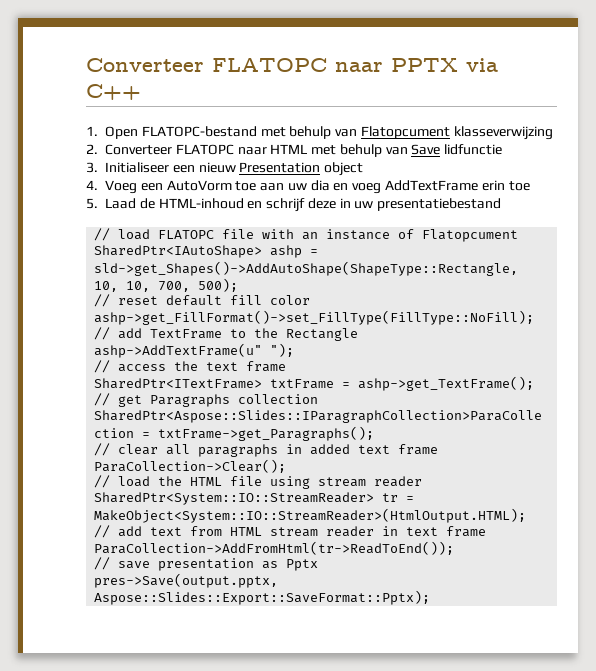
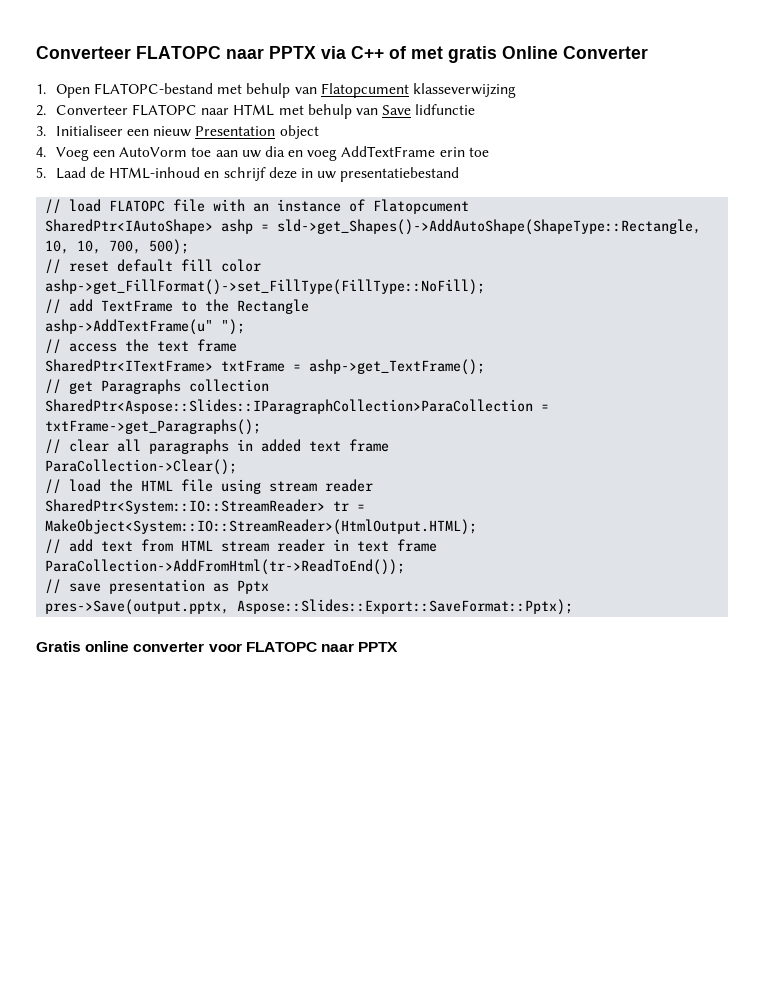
(141, 92) none -> [389,46,648,63] of met gratis Online Converter
(431, 597) none -> [36,641,399,652] // Gratis online converter voor FLATOPC naar PPTX

